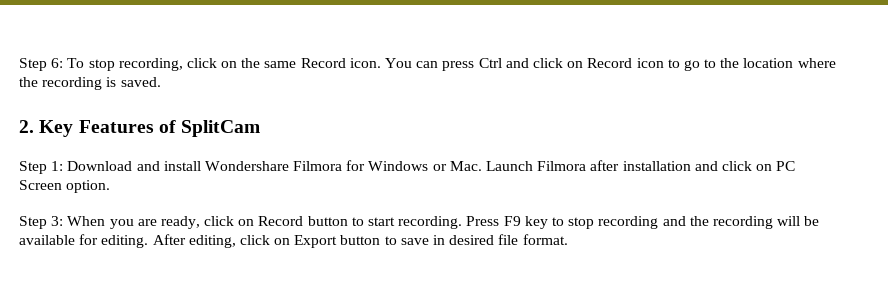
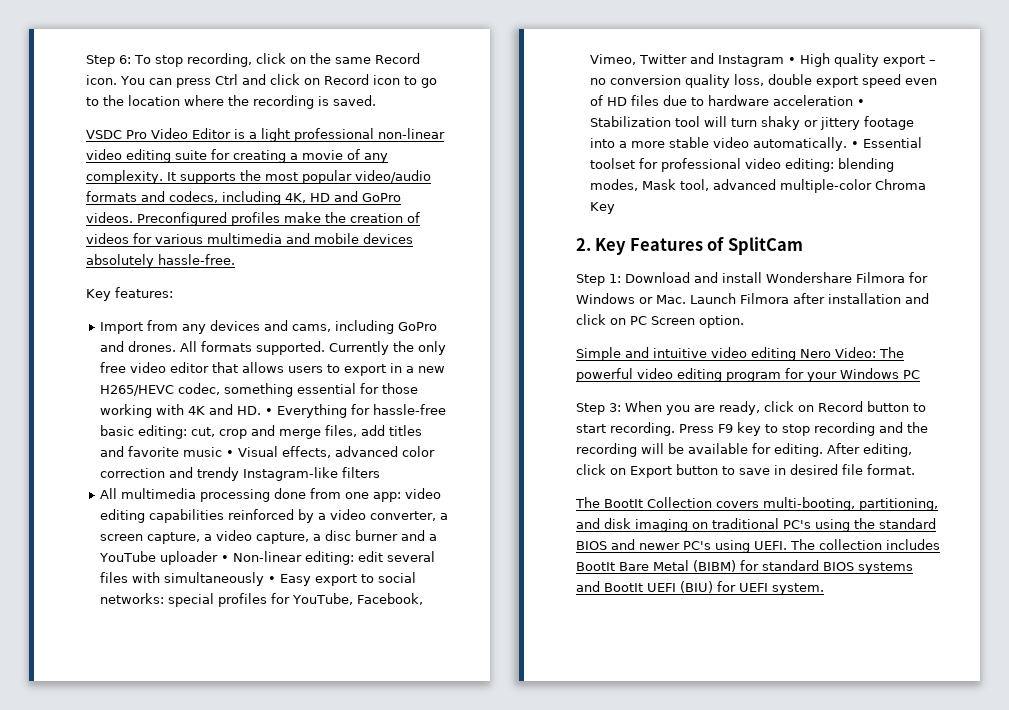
(161, 82) none -> [86,128,445,142] [86,149,388,163] [86,170,431,184] [86,191,401,205] [86,212,420,226] [86,233,413,244] [86,254,235,268] [86,287,173,301] [100,320,438,334] [100,341,447,355] [100,362,446,376] [100,383,419,397] [100,404,447,418] [100,425,423,439] [100,446,436,458] [100,467,381,481] [100,488,442,502] [100,509,449,523] [100,530,438,544] [99,551,436,565] [100,572,417,586] [100,593,424,607] [590,53,937,67] [590,74,938,88] [590,95,866,106] [590,116,915,130] [590,137,923,151] [590,158,895,172] [590,179,927,193] [590,202,616,214] // VSDC Pro Video Editor is a light professional non-linear video editing suite for creating a movie of any complexity. It supports the most popular video/audio formats and codecs, including 4K, HD and GoPro videos. Preconfigured profiles make the creation of videos for various multimedia and mobile devices absolutely hassle-free. // Key features: // Import from any devices and cams, including GoPro and drones. All formats supported. Сurrently the only free video editor that allows users to export in a new H265/HEVC codec, something essential for those working with 4K and HD. • Everything for hassle-free basic editing: cut, crop and merge files, add titles and favorite music • Visual effects, advanced color correction and trendy Instagram-like filters // All multimedia processing done from one app: video editing capabilities reinforced by a video converter, a screen capture, a video capture, a disc burner and a YouTube uploader • Non-linear editing: edit several files with simultaneously • Easy export to social networks: special profiles for YouTube, Facebook, Vimeo, Twitter and Instagram • High quality export – no conversion quality loss, double export speed even of HD files due to hardware acceleration • Stabilization tool will turn shaky or jittery footage into a more stable video automatically. • Essential toolset for professional video editing: blending modes, Mask tool, advanced multiple-color Chroma Key
(111, 186) none -> [576,347,904,361] [576,368,920,382] // Simple and intuitive video editing Nero Video: The powerful video editing program for your Windows PC
(568, 239) none -> [575,497,938,511] [576,518,936,532] [576,539,940,553] [576,560,913,574] [576,581,824,595] // The BootIt Collection covers multi-booting, partitioning, and disk imaging on traditional PC's using the standard BIOS and newer PC's using UEFI. The collection includes BootIt Bare Metal (BIBM) for standard BIOS systems and BootIt UEFI (BIU) for UEFI system.

